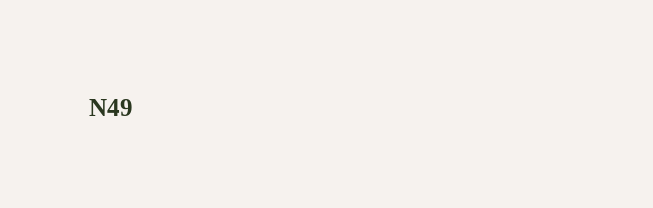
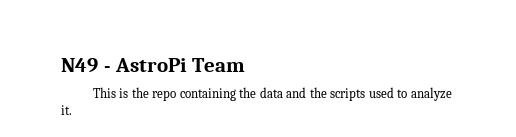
(133, 107) none -> [103,58,245,72] [92,87,452,101] [61,105,72,115] - AstroPi Team // This is the repo containing the data and the scripts used to analyze it.

